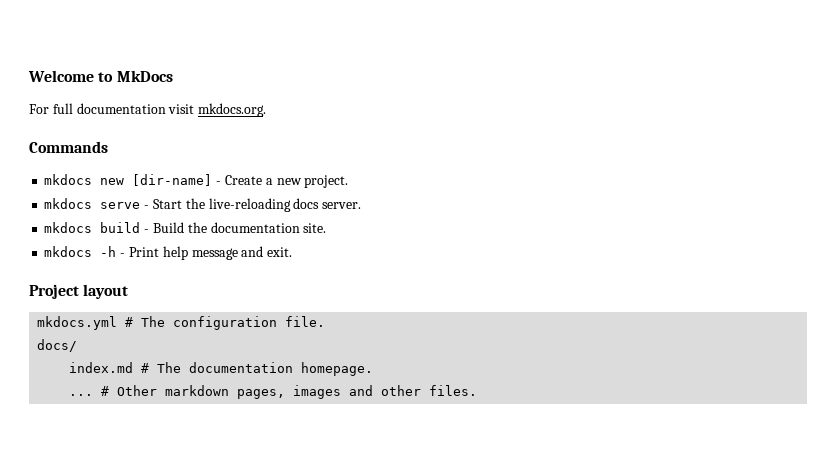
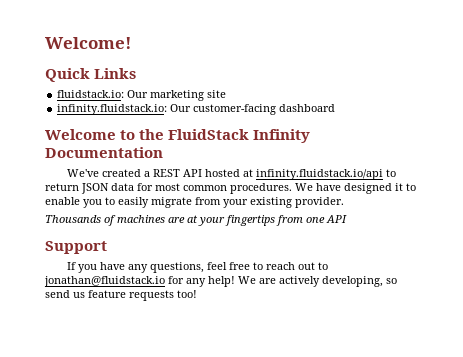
[28,70,173,82] [29,103,267,117] [29,141,108,153] [44,174,349,188] [44,198,362,212] [44,222,327,233] [44,246,293,260] [29,284,129,299] [37,316,326,330] [37,339,78,352] [69,362,374,376] [69,385,478,399] Welcome to MkDocs // For full documentation visit mkdocs.org. // Commands // mkdocs new [dir-name] - Create a new project. // mkdocs serve - Start the live-reloading docs server. // mkdocs build - Build the documentation site. // mkdocs -h - Print help message and exit. // Project layout // mkdocs.yml # The configuration file. // docs/ // index.md # The documentation homepage. // ... # Other markdown pages, images and other files. -> [45,37,132,49] [45,68,137,82] [57,90,227,101] [57,104,336,115] [45,129,311,143] [45,147,163,158] [66,169,396,180] [45,183,416,194] [45,197,344,208] [45,215,347,226] [45,241,107,254] [66,262,328,273] [44,276,397,287] [45,290,197,301] Welcome! // Quick Links // fluidstack.io: Our marketing site // infinity.fluidstack.io: Our customer-facing dashboard // Welcome to the FluidStack Infinity Documentation // We've created a REST API hosted at infinity.fluidstack.io/api to return JSON data for most common procedures. We have designed it to enable you to easily migrate from your existing provider. // Thousands of machines are at your fingertips from one API // Support // If you have any questions, feel free to reach out to jonathan@fluidstack.io for any help! We are actively developing, so send us feature requests too!

